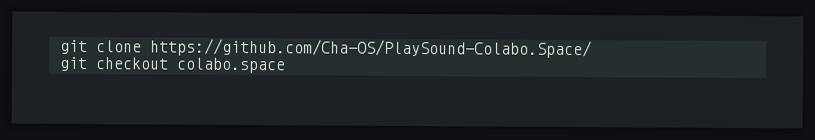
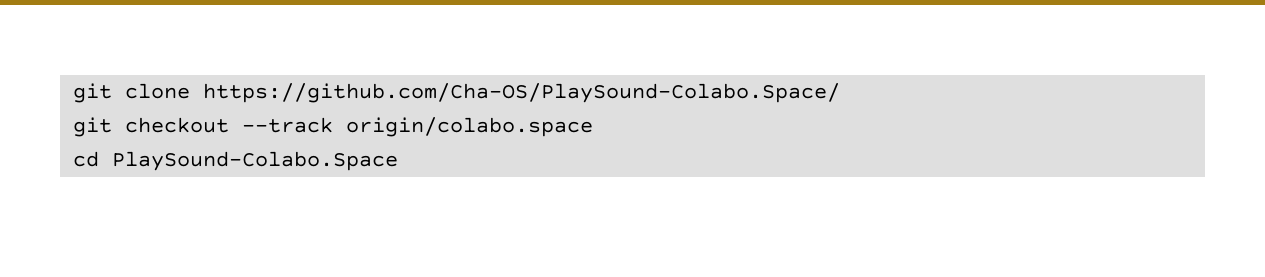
[175,57,286,74] colabo.space -> [241,117,593,137] [72,151,398,171] --track origin/colabo.space // cd PlaySound-Colabo.Space

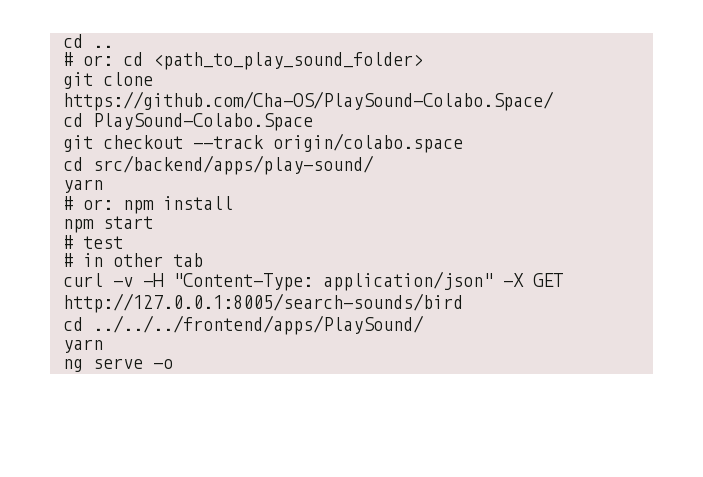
(72, 93) none -> [62,34,113,48] [62,52,423,70] cd .. // # or: cd <path_to_play_sound_folder> //
(840, 93) none -> [62,113,313,131] // cd PlaySound-Colabo.Space
[111,151,398,171] PlaySound-Colabo.Space -> [92,155,374,175] [62,179,103,193] [62,196,233,214] [62,216,153,233] [62,235,123,249] [62,253,203,267] [62,271,563,291] [62,293,463,313] [62,315,424,335] [62,339,103,353] [62,358,173,372] src/backend/apps/play-sound/ // yarn // # or: npm install // npm start // # test // # in other tab // curl -v -H "Content-Type: application/json" -X GET http://127.0.0.1:8005/search-sounds/bird // cd ../../../frontend/apps/PlaySound/ // yarn // ng serve -o

